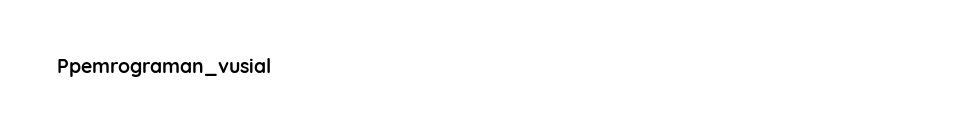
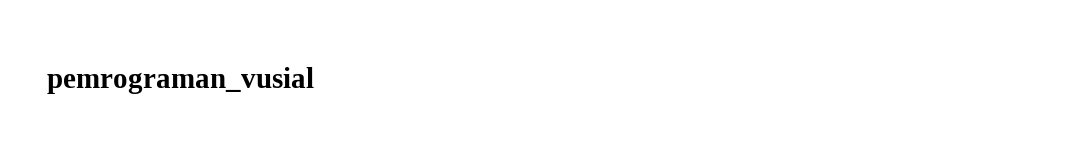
[57,58,271,77] Ppemrograman_vusial -> [47,67,314,94] pemrograman_vusial

